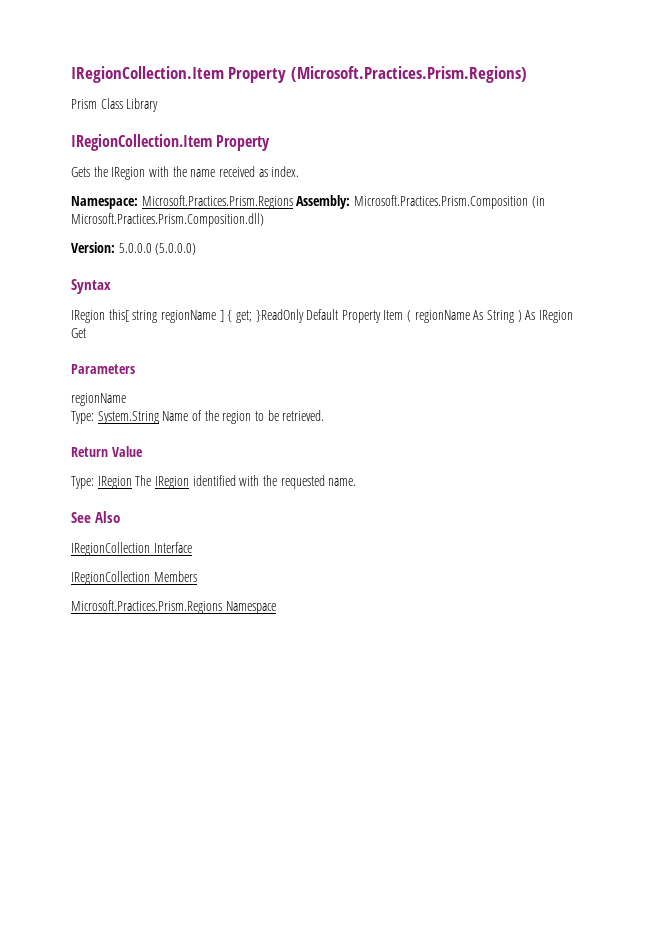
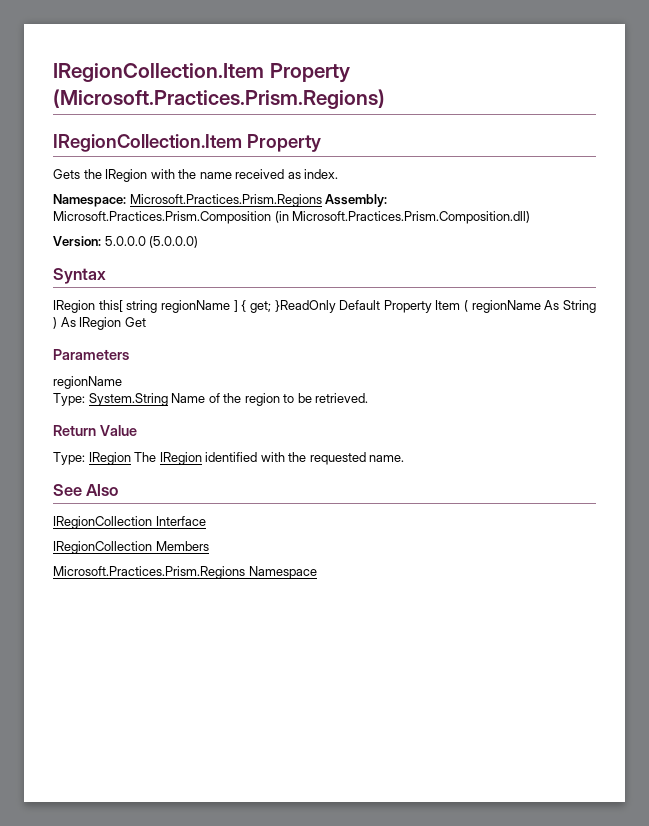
[71,98,159,112] // Prism Class Library -> (385, 99) none

